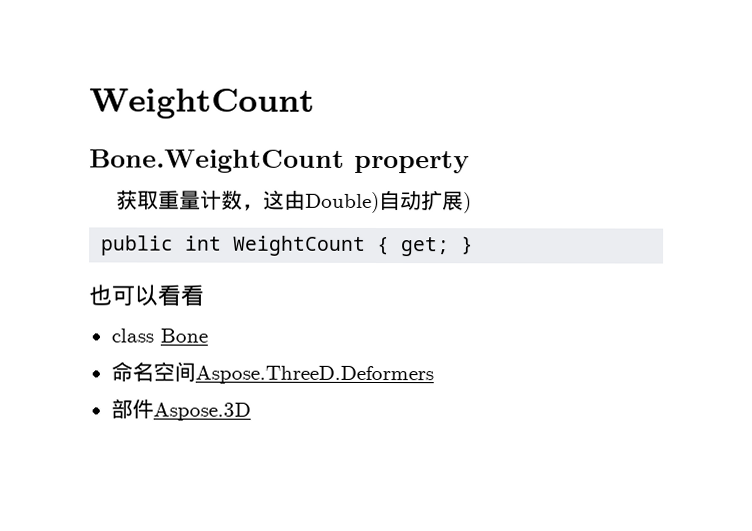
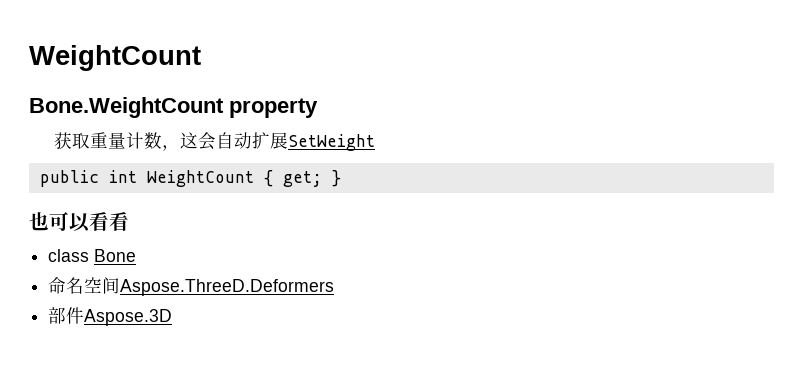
[284,190,381,214] 由Double) -> [198,132,217,150] 会
[463,192,473,214] ) -> [288,134,376,151] SetWeight

